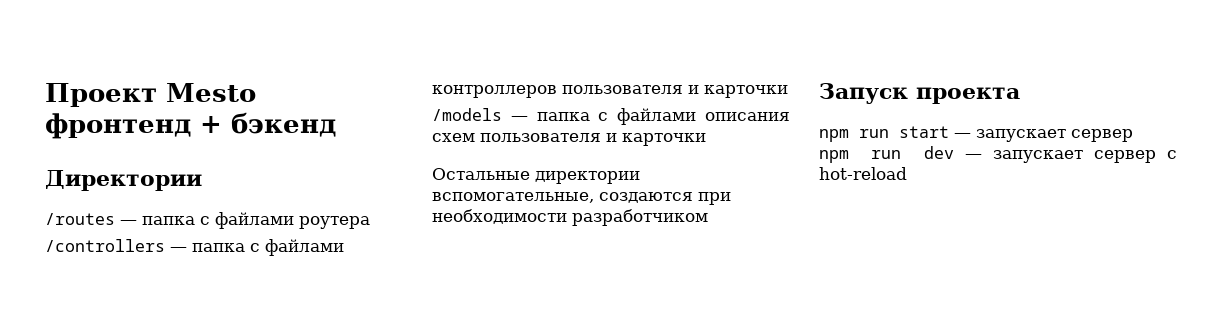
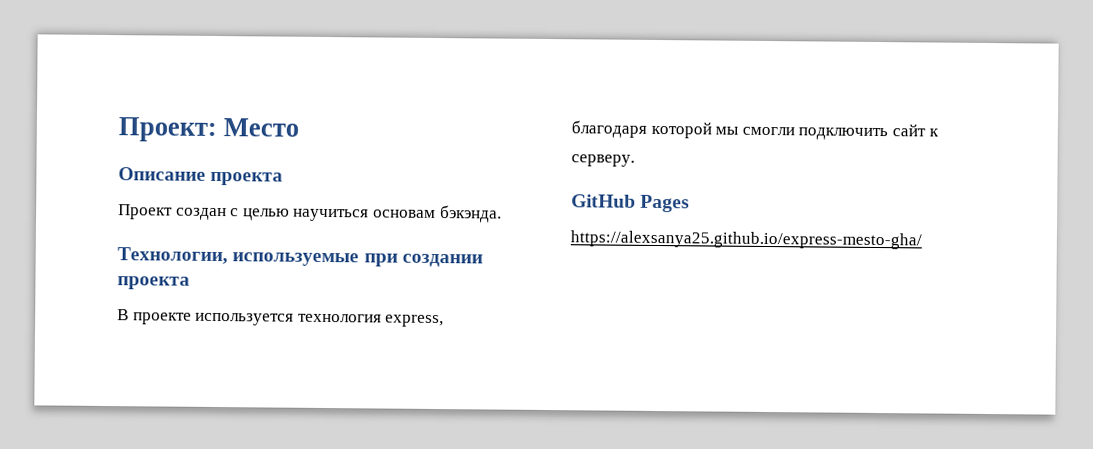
[45,83,256,107] [45,112,336,139] [45,170,202,191] [45,212,370,229] [45,239,344,256] [432,85,788,98] [432,108,790,125] [432,133,706,146] [432,168,640,184] [432,192,731,205] [432,209,708,226] [819,83,1020,104] [819,126,1133,142] [819,146,1177,163] [819,167,907,180] Проект Mesto фронтенд + бэкенд // Директории // /routes — папка с файлами роутера // /controllers — папка с файлами контроллеров пользователя и карточки // /models — папка с файлами описания схем пользователя и карточки // Остальные директории вспомогательные, создаются при необходимости разработчиком // Запуск проекта // npm run start — запускает сервер // npm run dev — запускает сервер с hot-reload -> [118,117,300,143] [118,167,284,186] [118,204,502,223] [117,247,483,268] [117,276,190,290] [117,309,445,328] [571,120,939,141] [571,154,635,167] [571,194,691,213] [570,230,922,250] Проект: Место // Описание проекта // Проект создан с целью научиться основам бэкэнда. // Технологии, используемые при создании проекта // В проекте используется технология express, благодаря которой мы смогли подключить сайт к серверу. // GitHub Pages // https://alexsanya25.github.io/express-mesto-gha/

